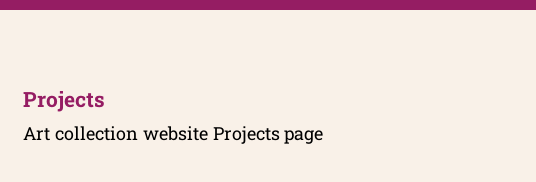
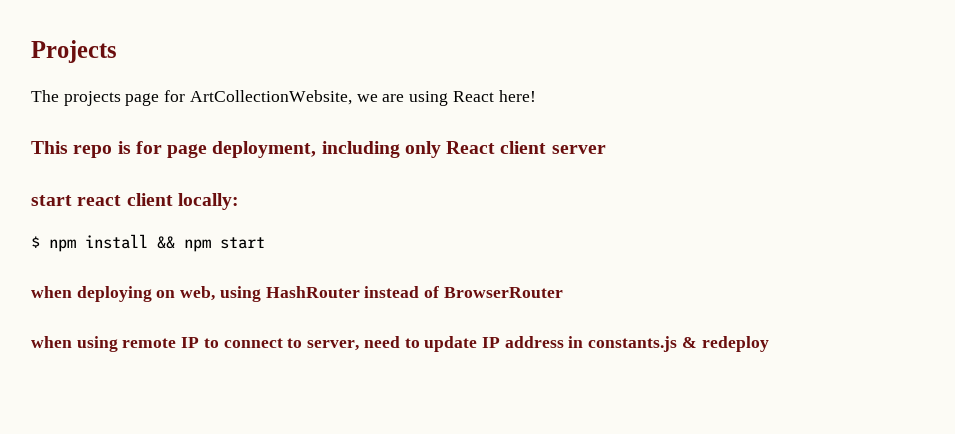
[23,126,324,144] Art collection website Projects page -> [31,90,536,106] [31,141,606,158] [31,193,239,210] [31,234,265,252] [31,286,563,302] [31,336,769,352] The projects page for ArtCollectionWebsite, we are using React here! // This repo is for page deployment, including only React client server // start react client locally: // $ npm install && npm start // when deploying on web, using HashRouter instead of BrowserRouter // when using remote IP to connect to server, need to update IP address in constants.js & redeploy

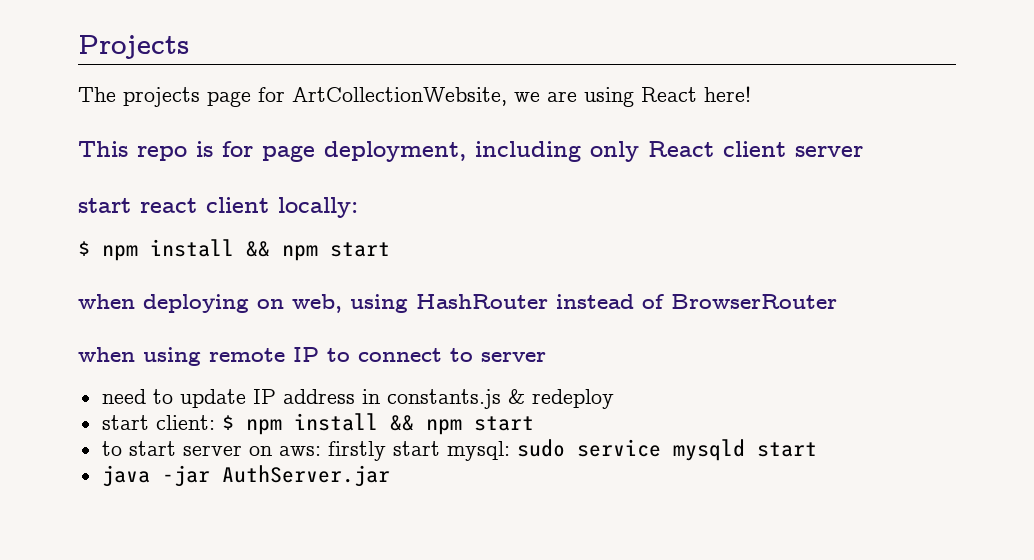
[307,340,360,351] server, -> [481,352,546,362] server //
(769, 344) none -> [101,413,534,435] [101,439,817,461] [101,465,390,487] // start client: $ npm install && npm start // to start server on aws: firstly start mysql: sudo service mysqld start // java -jar AuthServer.jar

